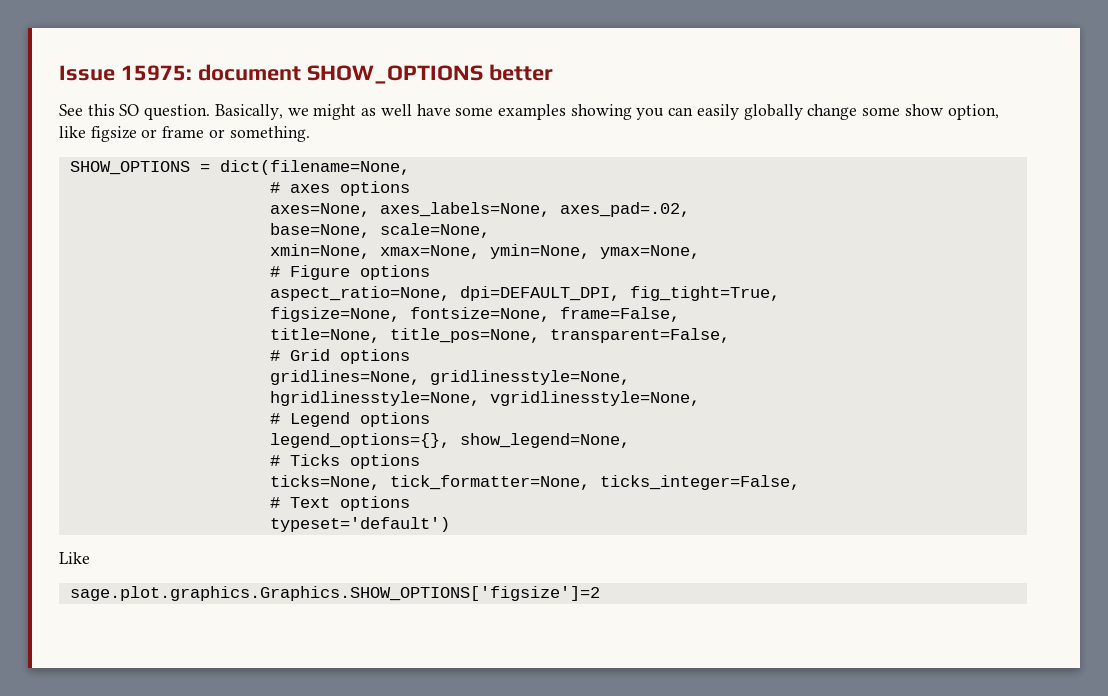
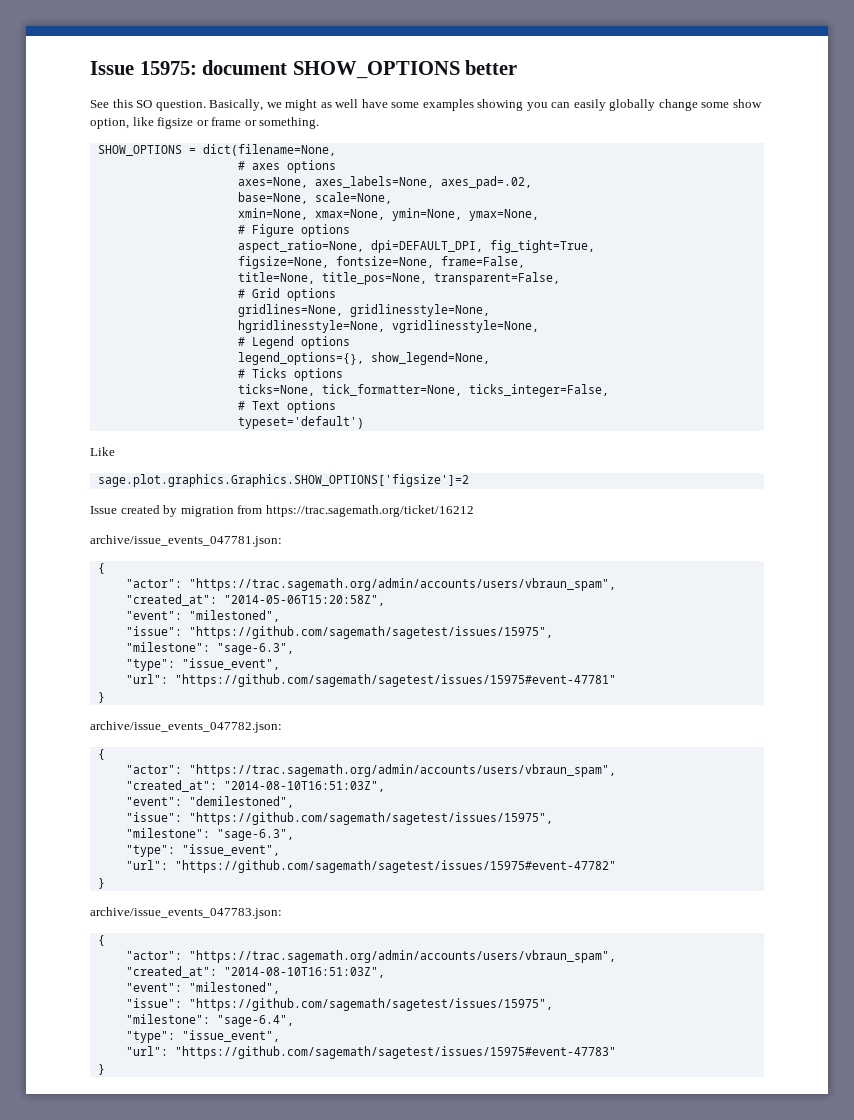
(600, 593) none -> [90,505,474,517] [90,535,282,547] [97,563,105,574] [125,578,616,591] [125,594,385,606] [125,610,280,622] [125,626,553,639] [125,642,294,655] [125,658,280,671] [125,674,616,687] [97,692,105,703] [90,721,282,733] [97,749,105,760] [125,764,616,777] [125,780,385,792] [125,796,294,808] [125,812,553,825] [125,828,294,841] [125,844,280,857] [125,860,616,873] [97,878,105,889] [90,907,282,919] [97,935,105,946] [125,950,616,963] [125,966,385,978] [125,982,280,994] [125,998,553,1011] [125,1014,294,1027] [125,1030,280,1043] [125,1046,616,1059] [97,1064,105,1075] // Issue created by migration from https://trac.sagemath.org/ticket/16212 // archive/issue_events_047781.json: // { // "actor": "https://trac.sagemath.org/admin/accounts/users/vbraun_spam", // "created_at": "2014-05-06T15:20:58Z", // "event": "milestoned", // "issue": "https://github.com/sagemath/sagetest/issues/15975", // "milestone": "sage-6.3", // "type": "issue_event", // "url": "https://github.com/sagemath/sagetest/issues/15975#event-47781" // } // archive/issue_events_047782.json: // { // "actor": "https://trac.sagemath.org/admin/accounts/users/vbraun_spam", // "created_at": "2014-08-10T16:51:03Z", // "event": "demilestoned", // "issue": "https://github.com/sagemath/sagetest/issues/15975", // "milestone": "sage-6.3", // "type": "issue_event", // "url": "https://github.com/sagemath/sagetest/issues/15975#event-47782" // } // archive/issue_events_047783.json: // { // "actor": "https://trac.sagemath.org/admin/accounts/users/vbraun_spam", // "created_at": "2014-08-10T16:51:03Z", // "event": "milestoned", // "issue": "https://github.com/sagemath/sagetest/issues/15975", // "milestone": "sage-6.4", // "type": "issue_event", // "url": "https://github.com/sagemath/sagetest/issues/15975#event-47783" // }

